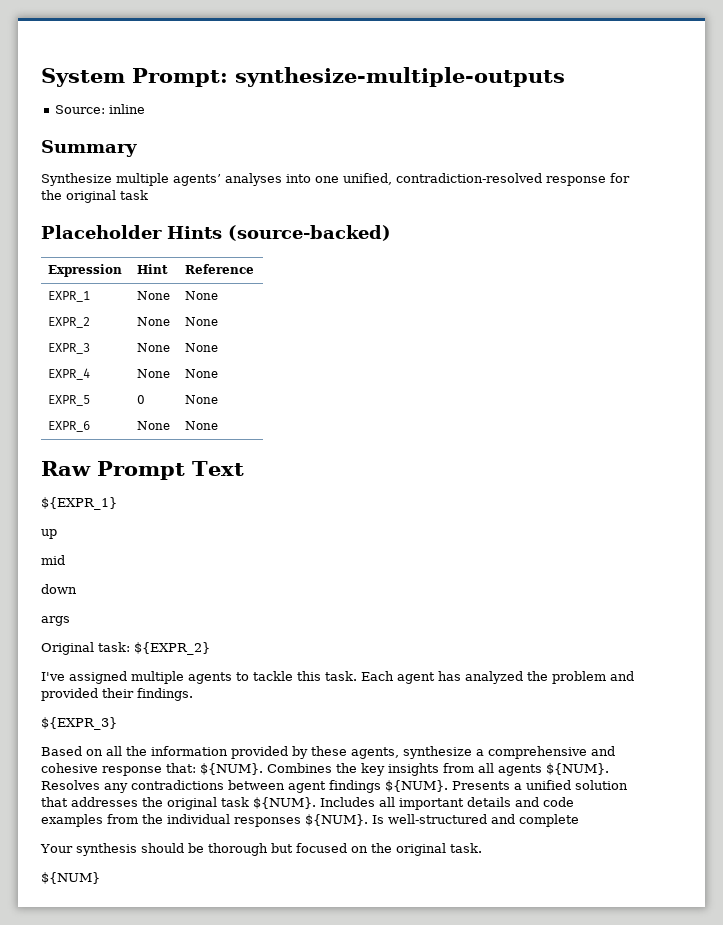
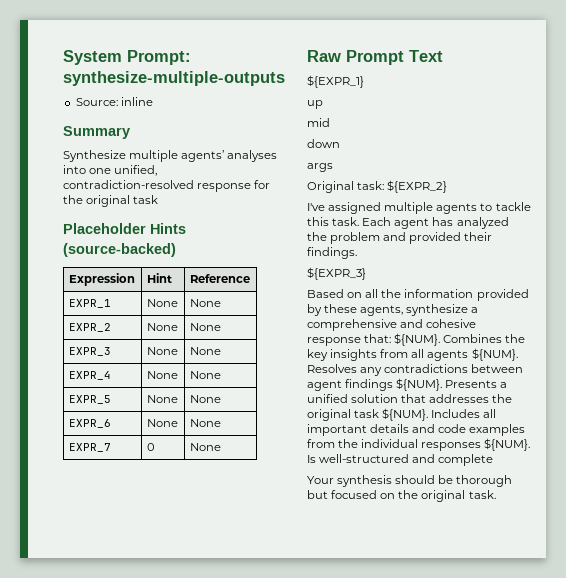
[137,395,146,404] | 0 -> [146,395,178,403] | None
(219, 425) none -> [68,443,111,452] [146,443,155,451] [189,443,221,451] // EXPR_7 | 0 | None
[41,872,100,884] // ${NUM} -> (496, 494) none

